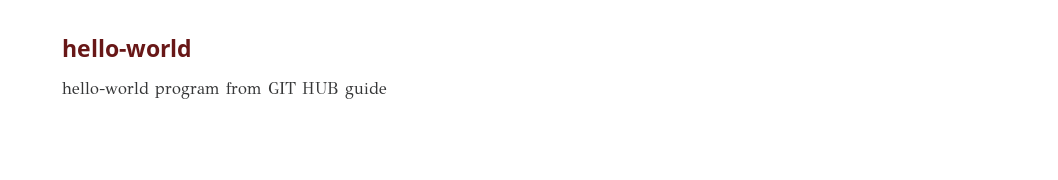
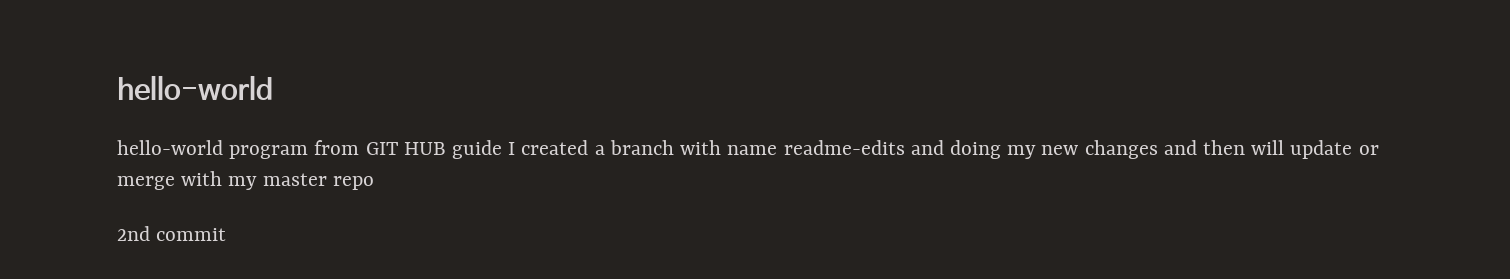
(387, 90) none -> [508,140,1379,159] [117,171,374,190] [117,226,227,241] I created a branch with name readme-edits and doing my new changes and then will update or merge with my master repo // 2nd commit

